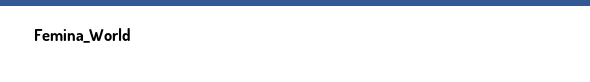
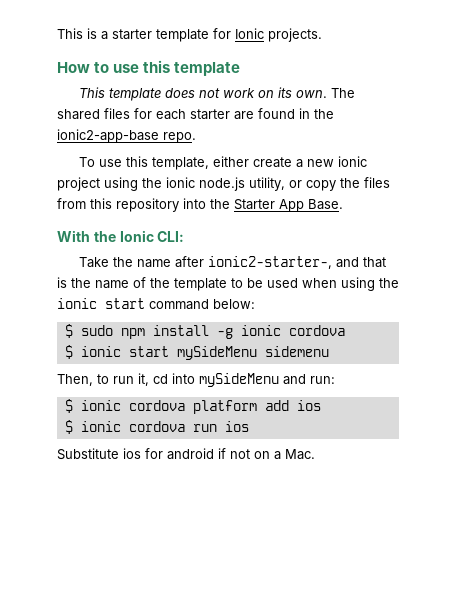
[34,28,131,43] Femina_World -> [57,28,322,42] [57,60,241,76] [78,87,355,101] [57,108,334,120] [57,129,196,143] [78,156,367,170] [57,177,390,191] [57,198,343,212] [57,230,185,242] [78,256,386,269] [57,277,399,291] [57,298,255,310] [64,324,345,339] [64,345,329,360] [57,373,335,387] [64,399,321,414] [64,420,249,434] [57,448,315,460] This is a starter template for Ionic projects. // How to use this template // This template does not work on its own. The shared files for each starter are found in the ionic2-app-base repo. // To use this template, either create a new ionic project using the ionic node.js utility, or copy the files from this repository into the Starter App Base. // With the Ionic CLI: // Take the name after ionic2-starter-, and that is the name of the template to be used when using the ionic start command below: // $ sudo npm install -g ionic cordova // $ ionic start mySideMenu sidemenu // Then, to run it, cd into mySideMenu and run: // $ ionic cordova platform add ios // $ ionic cordova run ios // Substitute ios for android if not on a Mac.

